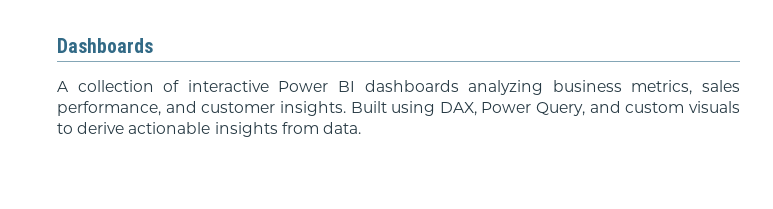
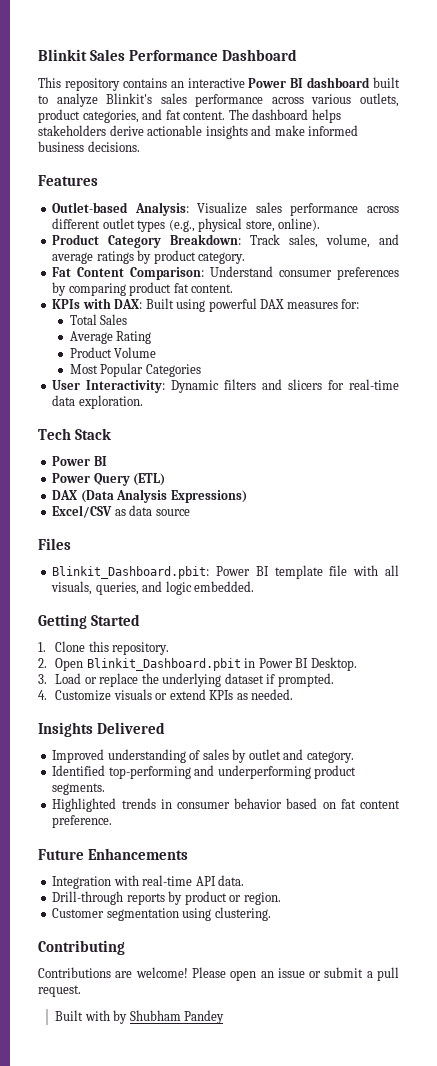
[57,38,153,53] [57,80,741,95] [57,101,740,116] [57,122,361,137] Dashboards // A collection of interactive Power BI dashboards analyzing business metrics, sales performance, and customer insights. Built using DAX, Power Query, and custom visuals to derive actionable insights from data. -> [38,49,298,61] [38,77,400,91] [38,93,399,107] [38,109,341,123] [38,125,359,139] [38,141,140,152] [38,175,98,186] [52,202,399,216] [52,218,321,232] [52,234,399,248] [52,250,246,264] [52,266,399,280] [52,282,234,296] [52,298,360,312] [69,314,128,325] [69,331,152,344] [69,347,157,358] [69,363,201,377] [52,379,399,393] [52,395,143,409] [38,428,111,440] [52,456,107,466] [52,473,166,486] [52,489,247,503] [52,505,190,518] [38,538,71,550] [52,565,399,579] [51,581,255,595] [38,614,140,629] [38,641,170,655] [38,657,357,671] [38,673,334,687] [38,689,294,701] [38,722,165,737] [52,749,354,763] [52,765,357,779] [52,783,106,795] [52,798,400,812] [52,815,113,828] [38,848,188,860] [52,875,245,889] [52,891,281,905] [52,907,271,921] [38,940,125,955] [38,967,400,981] [38,985,81,997] [55,1010,225,1024] Blinkit Sales Performance Dashboard // This repository contains an interactive Power BI dashboard built to analyze Blinkit's sales performance across various outlets, product categories, and fat content. The dashboard helps stakeholders derive actionable insights and make informed business decisions. // Features // Outlet-based Analysis: Visualize sales performance across different outlet types (e.g., physical store, online). // Product Category Breakdown: Track sales, volume, and average ratings by product category. // Fat Content Comparison: Understand consumer preferences by comparing product fat content. // KPIs with DAX: Built using powerful DAX measures for: // Total Sales // Average Rating // Product Volume // Most Popular Categories // User Interactivity: Dynamic filters and slicers for real-time data exploration. // Tech Stack // Power BI // Power Query (ETL) // DAX (Data Analysis Expressions) // Excel/CSV as data source // Files // Blinkit_Dashboard.pbit: Power BI template file with all visuals, queries, and logic embedded. // Getting Started // 1. Clone this repository. // 2. Open Blinkit_Dashboard.pbit in Power BI Desktop. // 3. Load or replace the underlying dataset if prompted. // 4. Customize visuals or extend KPIs as needed. // Insights Delivered // Improved understanding of sales by outlet and category. // Identified top-performing and underperforming product segments. // Highlighted trends in consumer behavior based on fat content preference. // Future Enhancements // Integration with real-time API data. // Drill-through reports by product or region. // Customer segmentation using clustering. // Contributing // Contributions are welcome! Please open an issue or submit a pull request. // Built with by Shubham Pandey

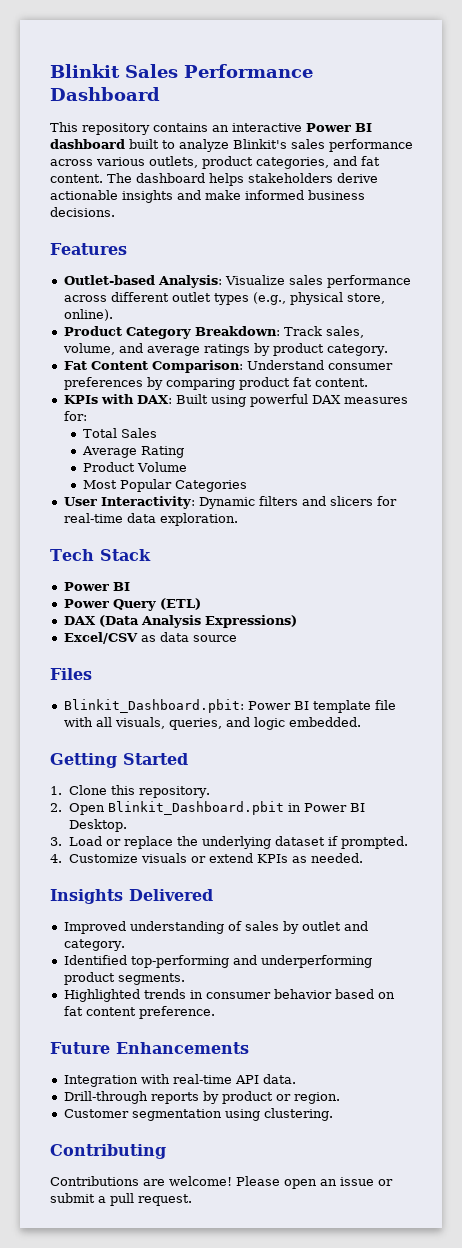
[55,1010,225,1024] // Built with by Shubham Pandey -> (192, 1200) none

